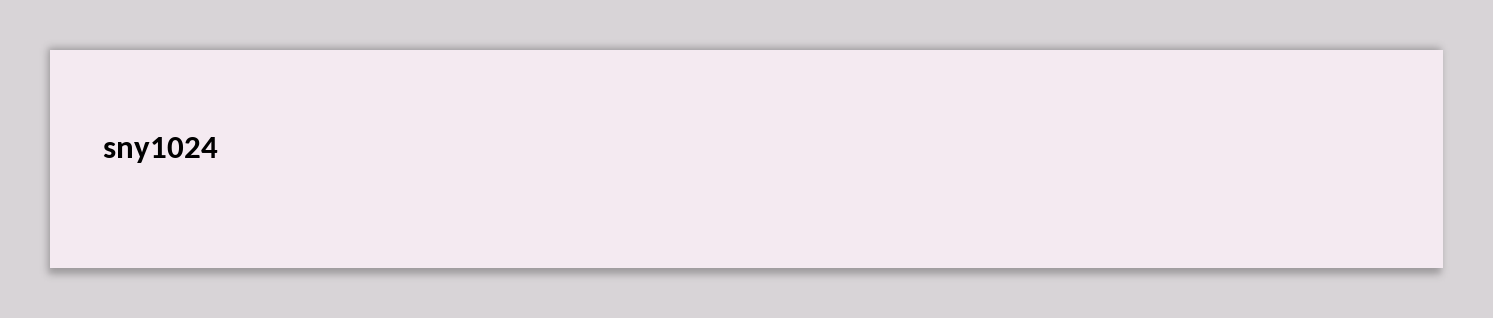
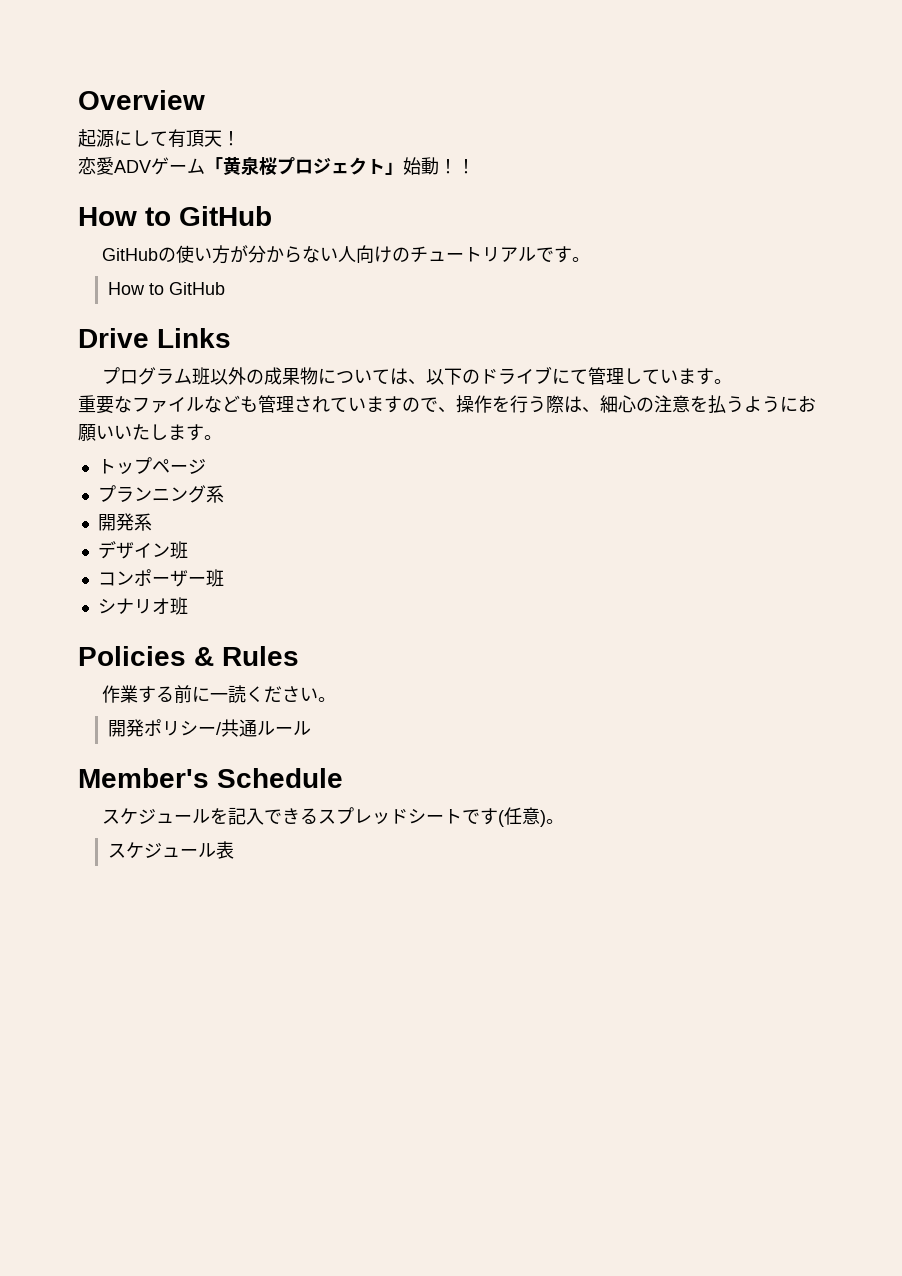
[103,137,218,163] sny1024 -> [78,90,205,110] [78,129,240,148] [78,156,475,175] [78,206,272,226] [101,245,590,264] [108,282,226,295] [78,328,231,348] [101,366,732,385] [78,395,816,414] [78,424,222,441] [97,457,206,474] [97,485,224,503] [97,513,152,531] [97,541,188,559] [97,569,224,587] [97,597,188,615] [78,646,299,666] [101,685,336,703] [108,719,312,737] [78,768,343,788] [101,807,564,827] [108,841,235,859] Overview // 起源にして有頂天！ // 恋愛ADVゲーム「黄泉桜プロジェクト」始動！！ // How to GitHub // GitHubの使い方が分からない人向けのチュートリアルです。 // How to GitHub // Drive Links // プログラム班以外の成果物については、以下のドライブにて管理しています。 // 重要なファイルなども管理されていますので、操作を行う際は、細心の注意を払うようにお願いいたします。 // トップページ // プランニング系 // 開発系 // デザイン班 // コンポーザー班 // シナリオ班 // Policies & Rules // 作業する前に一読ください。 // 開発ポリシー/共通ルール // Member's Schedule // スケジュールを記入できるスプレッドシートです(任意)。 // スケジュール表

